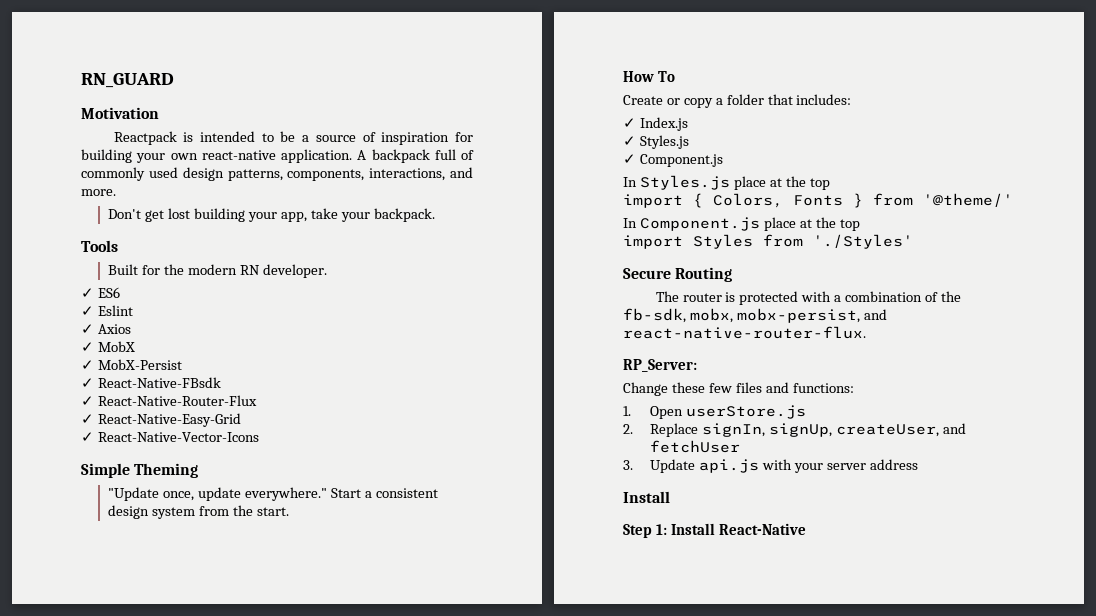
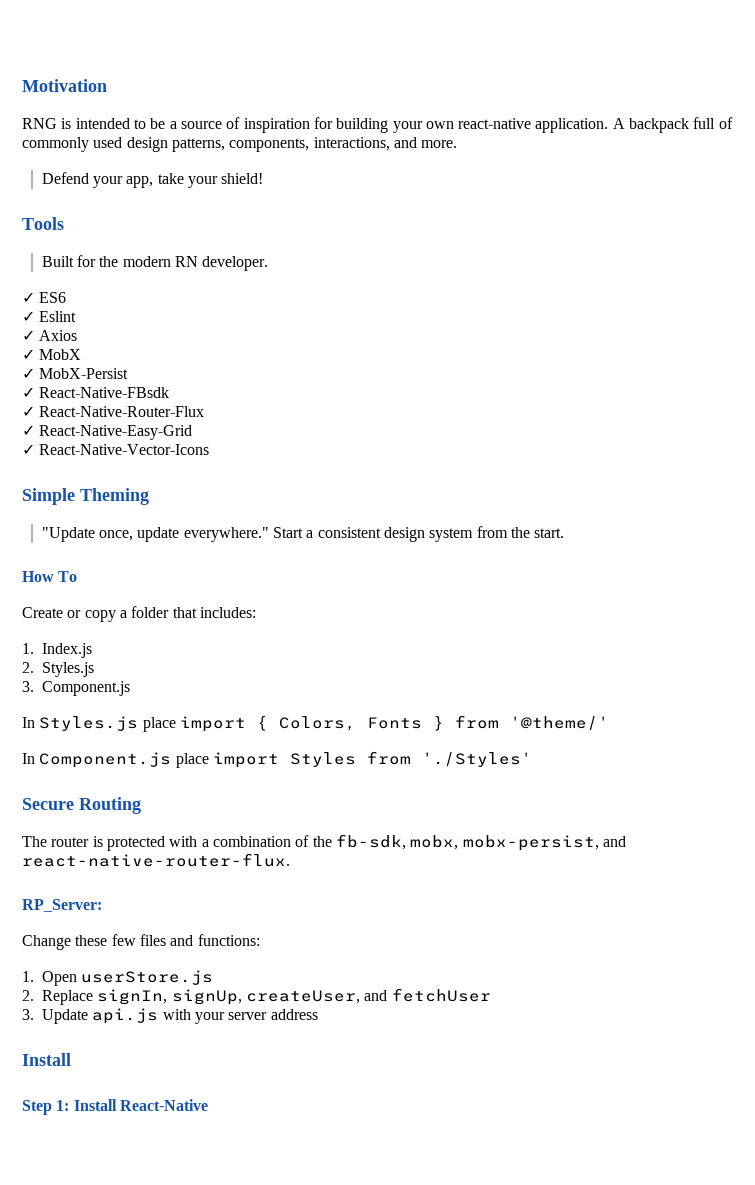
[81,73,174,88] RN_GUARD // -> (22, 85) none
[113,131,177,145] Reactpack -> [22,118,57,129] RNG
[108,208,246,222] Don't get lost building -> [41,172,89,184] Defend
[373,208,435,222] backpack. -> [221,173,264,184] shield!
[623,118,636,128] ✓ -> [22,643,34,654] 1.
[623,136,636,146] ✓ -> [22,662,34,673] 2.
[623,154,636,164] ✓ -> [22,681,34,692] 3.
[769,176,830,190] at the top // -> (176, 724) none
[799,217,860,231] at the top // -> (209, 760) none

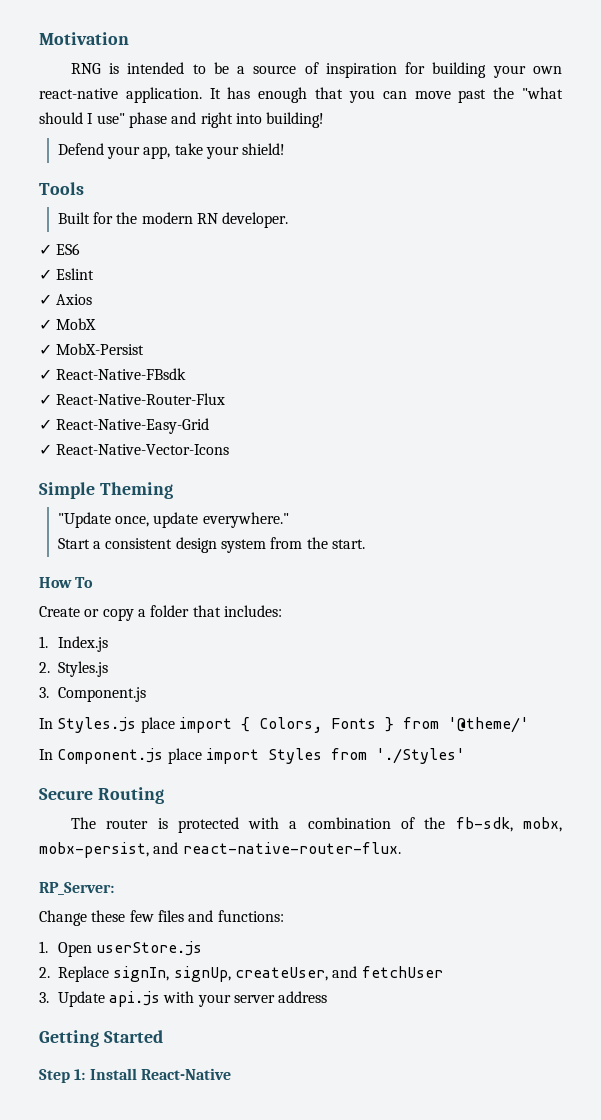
[612,117,733,133] [22,137,458,152] A backpack full of commonly used design patterns, components, interactions, and more. -> [209,87,563,103] [39,112,325,128] It has enough that you can move past the "what should I use" phase and right into building!
(269, 534) none -> (289, 520) //
[22,1053,71,1066] Install -> [39,1030,163,1047] Getting Started

